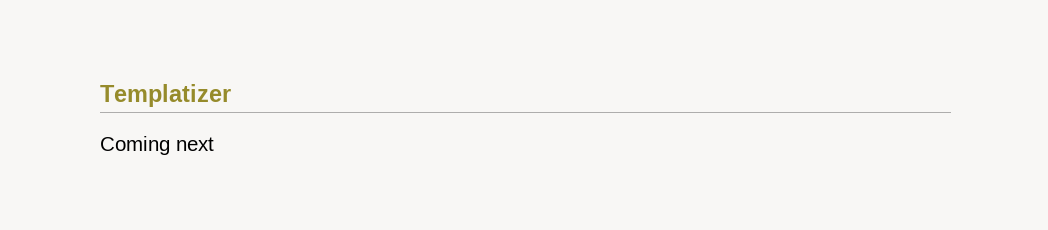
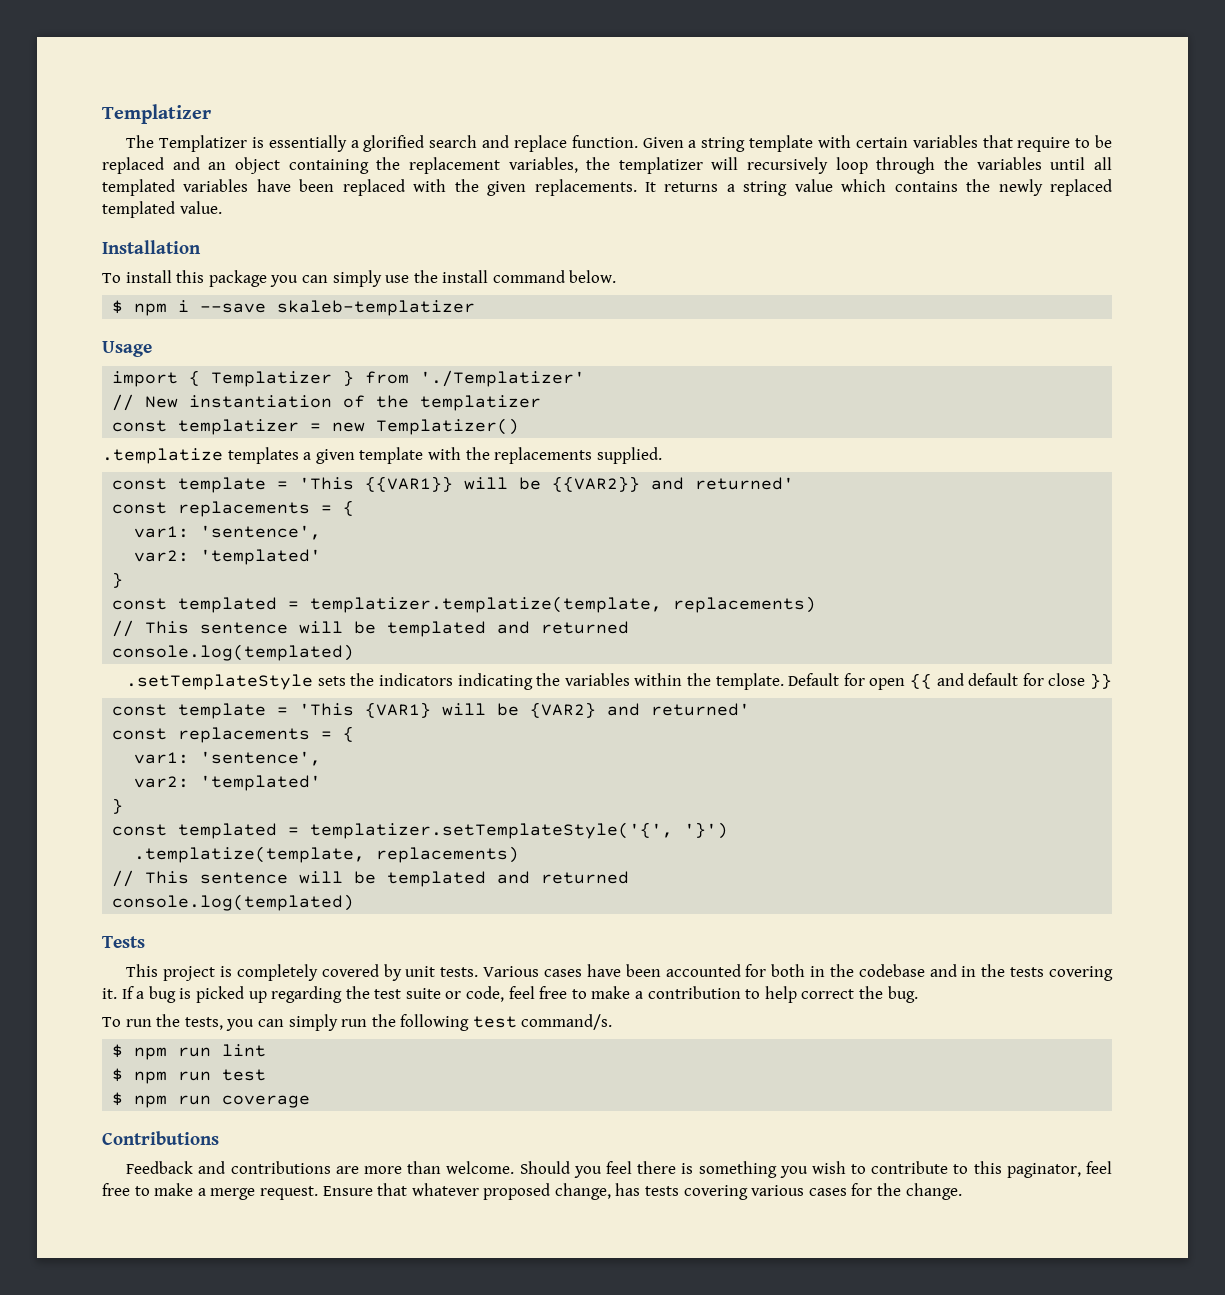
[100,136,214,155] Coming next -> [126,135,1112,152] [102,157,1112,174] [102,179,1113,196] [102,201,222,218] [102,240,201,254] [102,270,617,287] [112,300,476,316] [102,341,152,357] [112,370,586,387] [112,394,542,411] [112,418,520,435] [102,447,662,464] [112,476,795,493] [112,500,355,517] [134,525,322,540] [134,549,322,565] [112,572,124,588] [112,596,817,613] [112,620,630,637] [112,644,355,661] [126,673,1112,690] [112,702,751,719] [112,726,355,743] [134,751,322,766] [134,775,322,791] [112,798,124,814] [112,822,729,839] [134,846,520,863] [112,870,630,887] [112,894,355,911] [102,936,145,948] [126,964,1113,981] [102,986,918,1003] [102,1014,613,1031] [112,1044,267,1060] [112,1068,267,1084] [112,1092,311,1108] [102,1131,219,1145] [126,1161,1112,1178] [102,1183,962,1200] The Templatizer is essentially a glorified search and replace function. Given a string template with certain variables that require to be replaced and an object containing the replacement variables, the templatizer will recursively loop through the variables until all templated variables have been replaced with the given replacements. It returns a string value which contains the newly replaced templated value. // Installation // To install this package you can simply use the install command below. // $ npm i --save skaleb-templatizer // Usage // import { Templatizer } from './Templatizer' // // New instantiation of the templatizer // const templatizer = new Templatizer() // .templatize templates a given template with the replacements supplied. // const template = 'This {{VAR1}} will be {{VAR2}} and returned' // const replacements = { // var1: 'sentence', // var2: 'templated' // } // const templated = templatizer.templatize(template, replacements) // // This sentence will be templated and returned // console.log(templated) // .setTemplateStyle sets the indicators indicating the variables within the template. Default for open {{ and default for close }} // const template = 'This {VAR1} will be {VAR2} and returned' // const replacements = { // var1: 'sentence', // var2: 'templated' // } // const templated = templatizer.setTemplateStyle('{', '}') // .templatize(template, replacements) // // This sentence will be templated and returned // console.log(templated) // Tests // This project is completely covered by unit tests. Various cases have been accounted for both in the codebase and in the tests covering it. If a bug is picked up regarding the test suite or code, feel free to make a contribution to help correct the bug. // To run the tests, you can simply run the following test command/s. // $ npm run lint // $ npm run test // $ npm run coverage // Contributions // Feedback and contributions are more than welcome. Should you feel there is something you wish to contribute to this paginator, feel free to make a merge request. Ensure that whatever proposed change, has tests covering various cases for the change.

